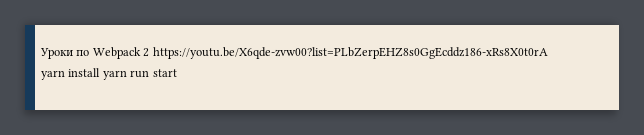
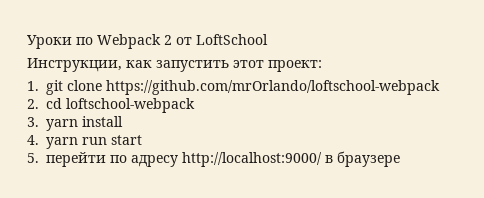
[152,47,548,59] https://youtu.be/X6qde-zvw00?list=PLbZerpEHZ8s0GgEcddz186-xRs8X0t0rA // -> [176,34,268,45] [27,58,322,72] [27,80,440,95] [27,98,195,113] [27,117,39,127] от LoftSchool // Инструкции, как запустить этот проект: // 1. git clone https://github.com/mrOrlando/loftschool-webpack // 2. cd loftschool-webpack // 3.
(101, 72) none -> [27,135,39,145] // 4.
(177, 73) none -> [27,151,400,167] // 5. перейти по адресу http://localhost:9000/ в браузере

